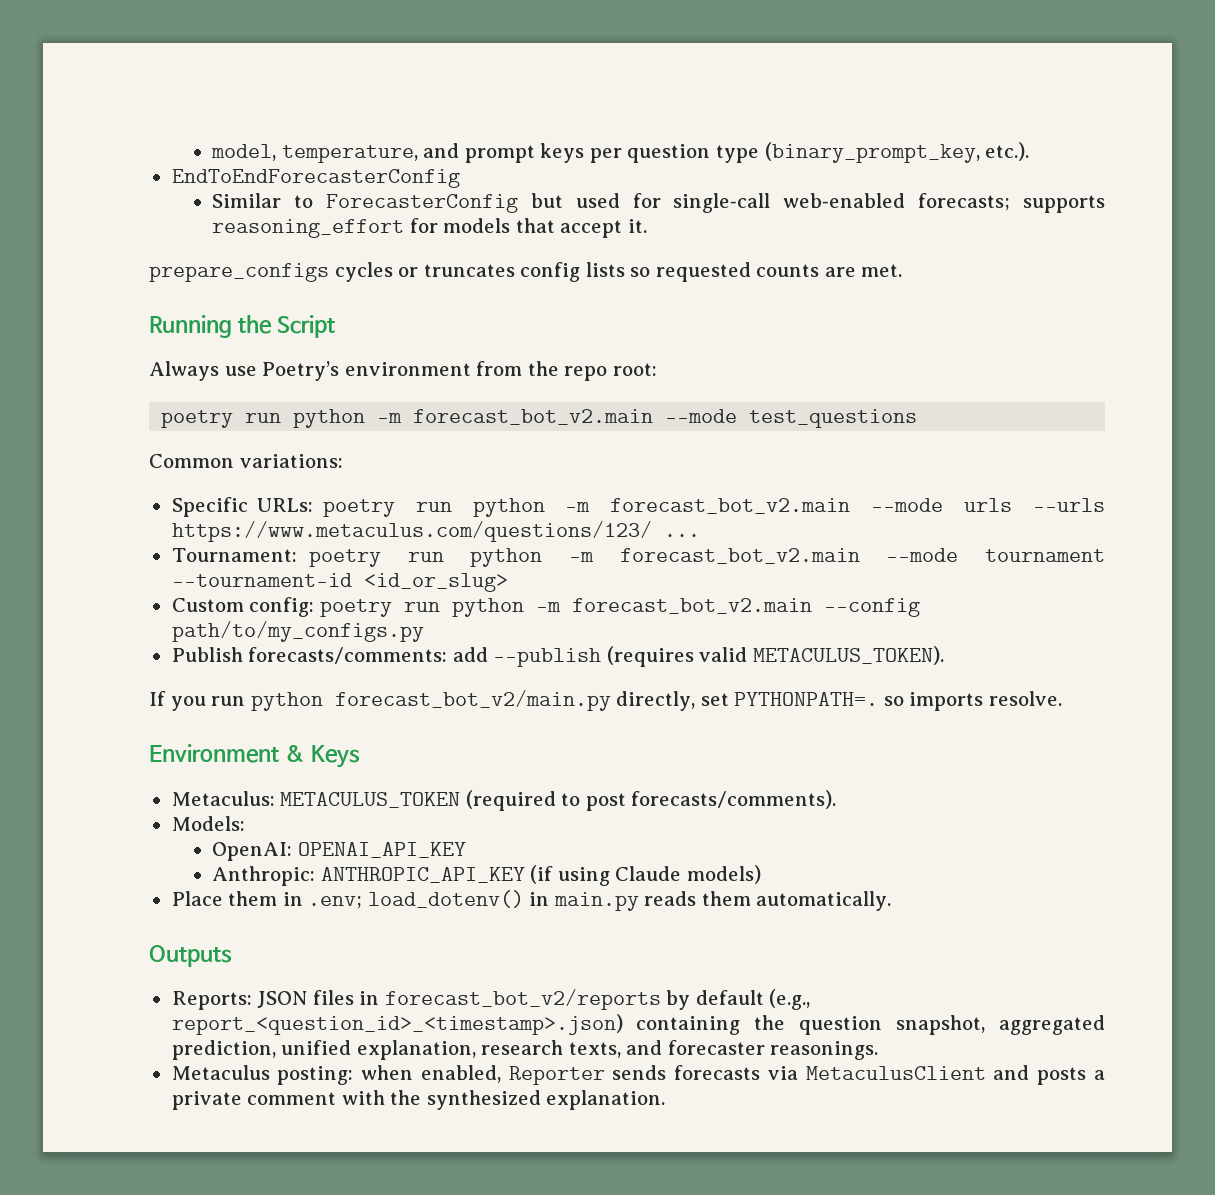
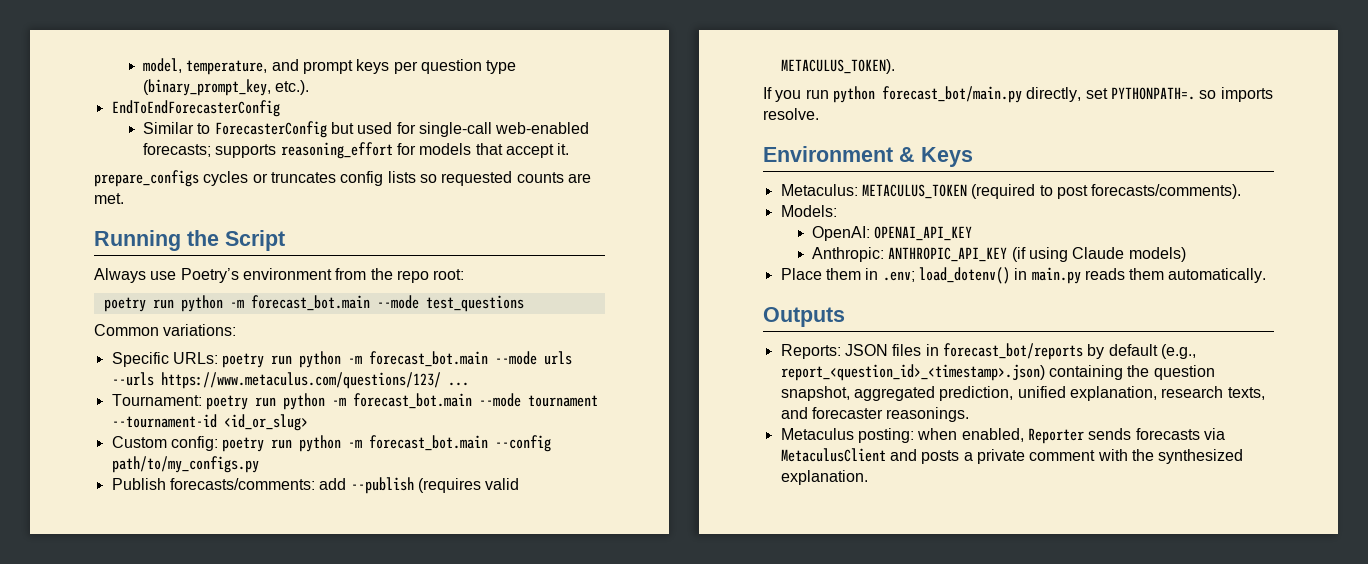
[413,409,654,425] forecast_bot_v2.main -> [250,295,370,311] forecast_bot.main
[610,498,851,514] forecast_bot_v2.main -> [369,351,489,367] forecast_bot.main
[619,548,860,564] forecast_bot_v2.main -> [352,393,472,409] forecast_bot.main
[571,598,812,614] forecast_bot_v2.main -> [369,435,489,451] forecast_bot.main
[334,690,611,711] forecast_bot_v2/main.py -> [881,86,1022,103] forecast_bot/main.py
[384,989,661,1010] forecast_bot_v2/reports -> [942,343,1083,360] forecast_bot/reports

